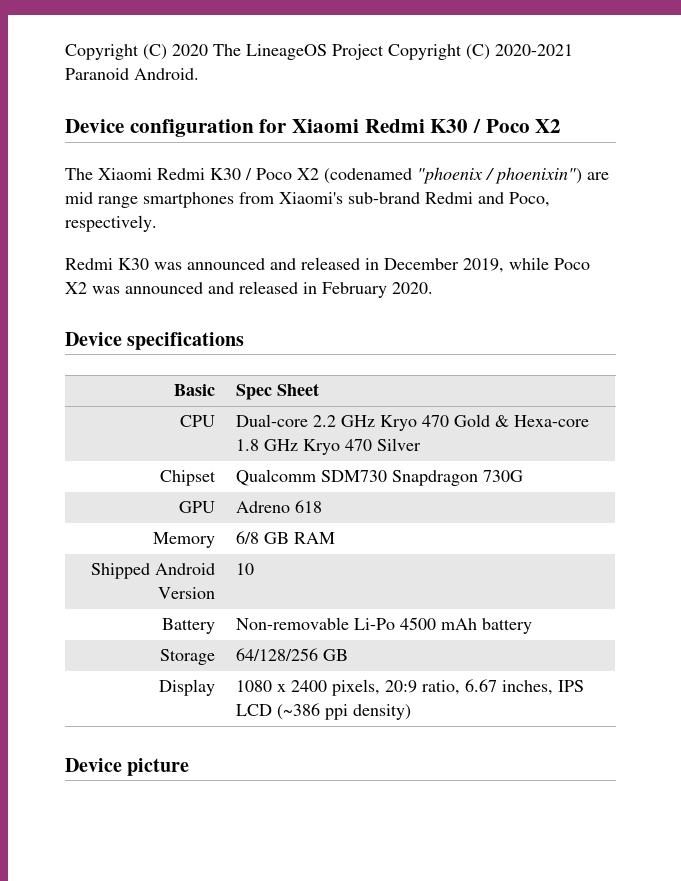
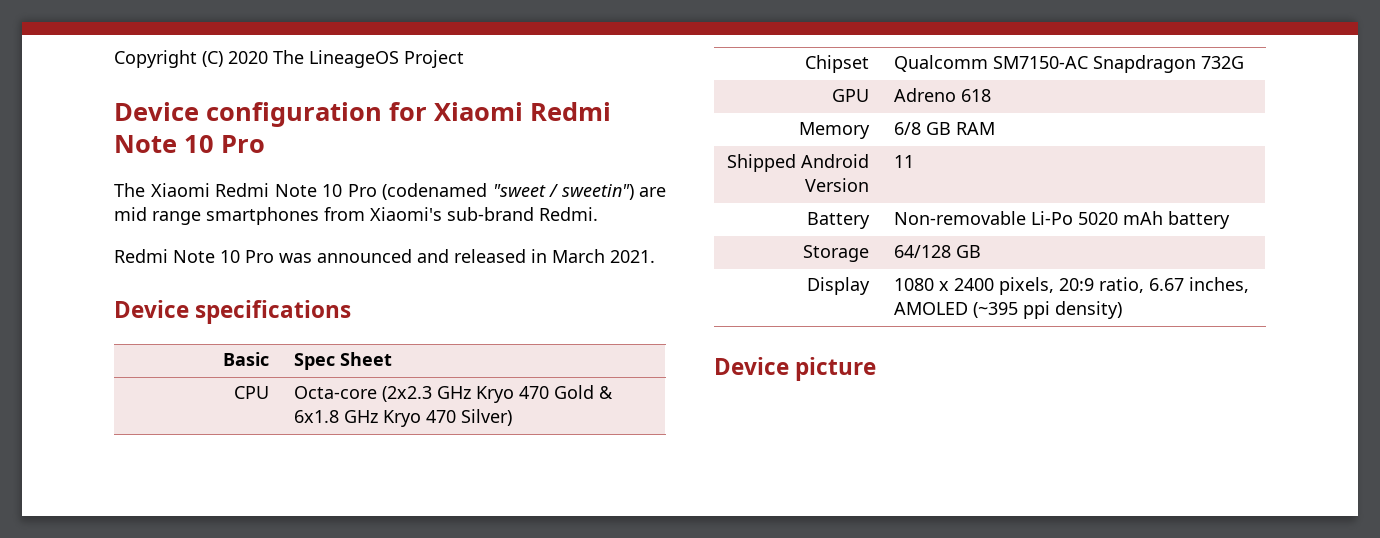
[388,44,573,60] [65,68,199,80] Copyright (C) 2020-2021 Paranoid Android. -> (464, 59) none
[430,119,562,133] K30 / Poco X2 -> [114,135,265,153] Note 10 Pro
[210,167,582,184] K30 / Poco X2 (codenamed "phoenix / phoenixin") -> [274,183,634,200] Note 10 Pro (codenamed "sweet / sweetin")
[425,192,550,207] [65,215,157,232] [65,257,590,273] [65,281,433,298] Redmi and Poco, respectively. // Redmi K30 was announced and released in December 2019, while Poco X2 was announced and released in February 2020. -> [539,207,598,221] [114,249,655,263] Redmi. // Redmi Note 10 Pro was announced and released in March 2021.
[235,414,336,427] Dual-core 2.2 -> [293,386,432,402] Octa-core (2x2.3
[513,415,589,427] [235,438,421,455] Hexa-core 1.8 GHz Kryo 470 Silver -> [293,409,512,427] 6x1.8 GHz Kryo 470 Silver)
[320,470,523,486] SDM730 Snapdragon 730G -> [992,55,1244,73] SM7150-AC Snapdragon 732G
[235,563,254,575] 10 -> [893,155,914,168] 11
[399,617,436,630] 4500 -> [1077,212,1118,225] 5020
[235,648,318,661] 64/128/256 -> [893,245,951,258] 64/128
[557,680,584,692] [235,703,320,720] IPS LCD (~386 -> [893,302,1018,318] AMOLED (~395

